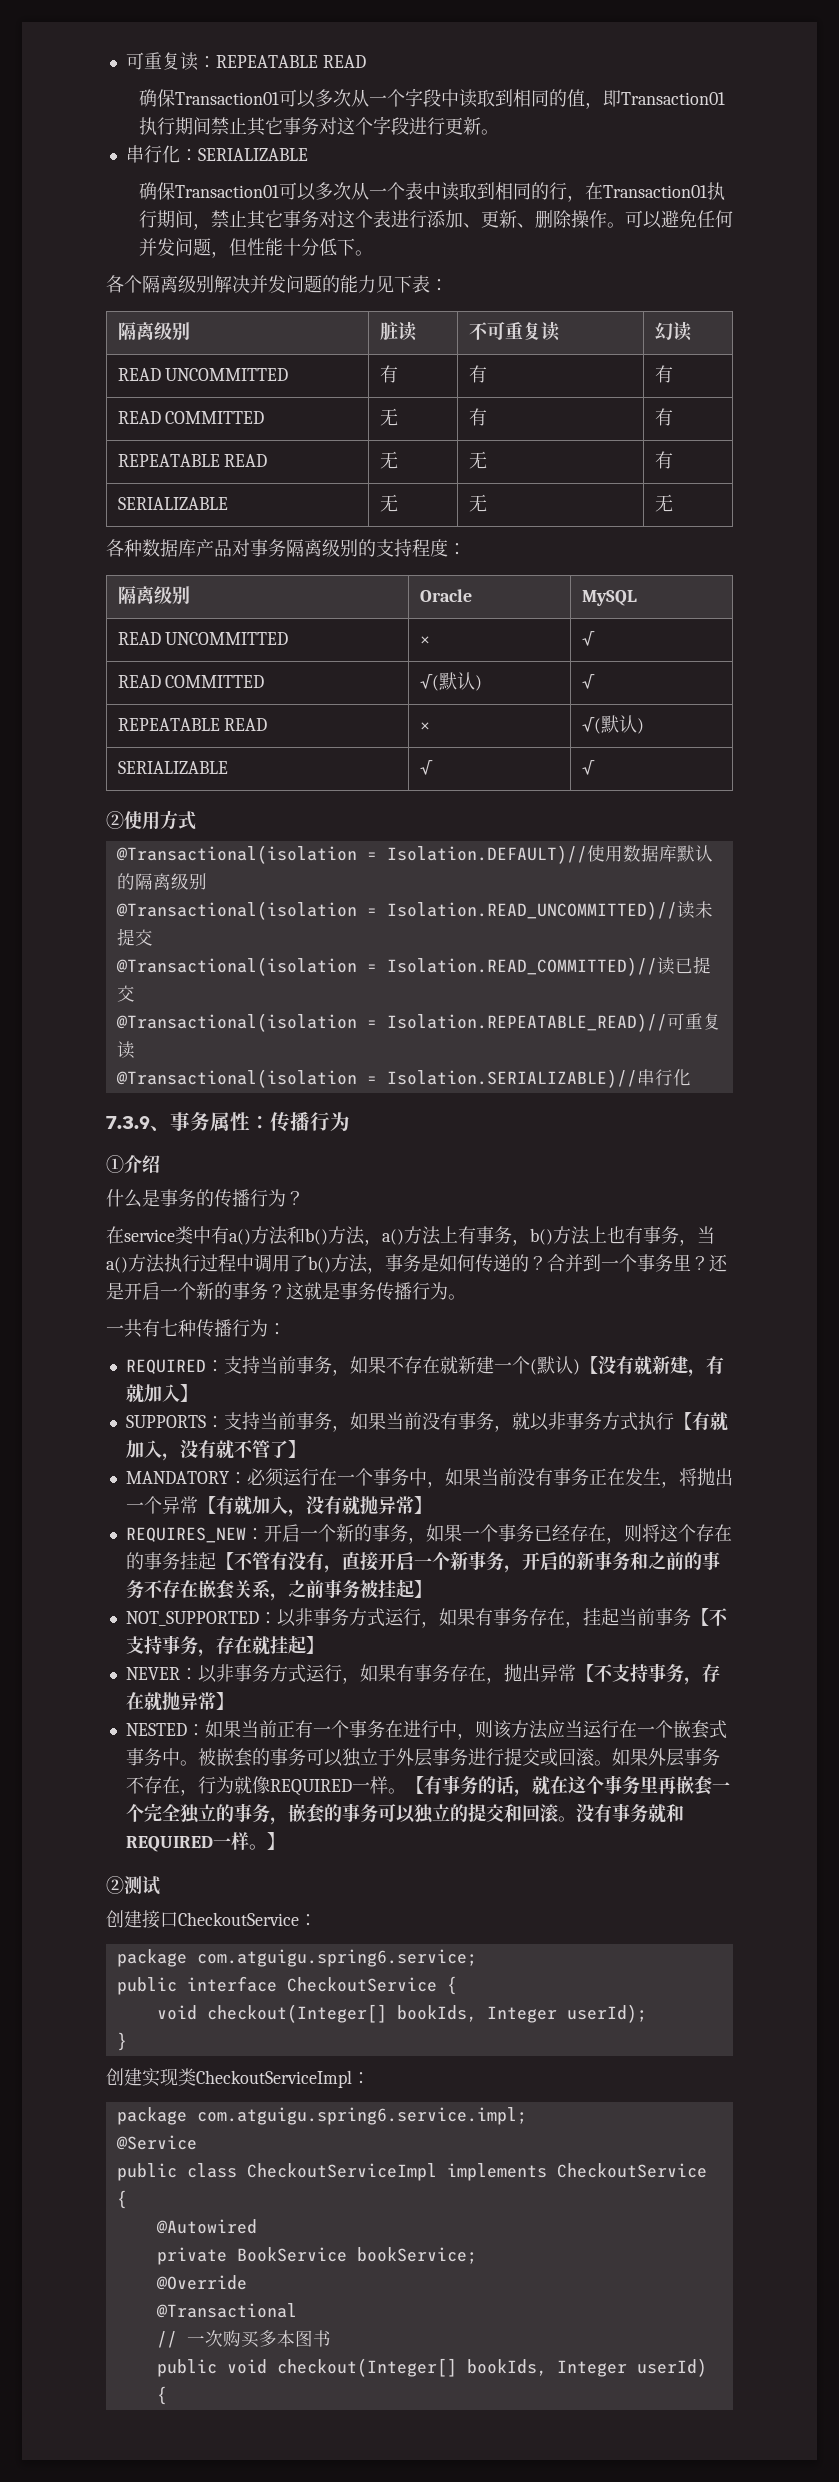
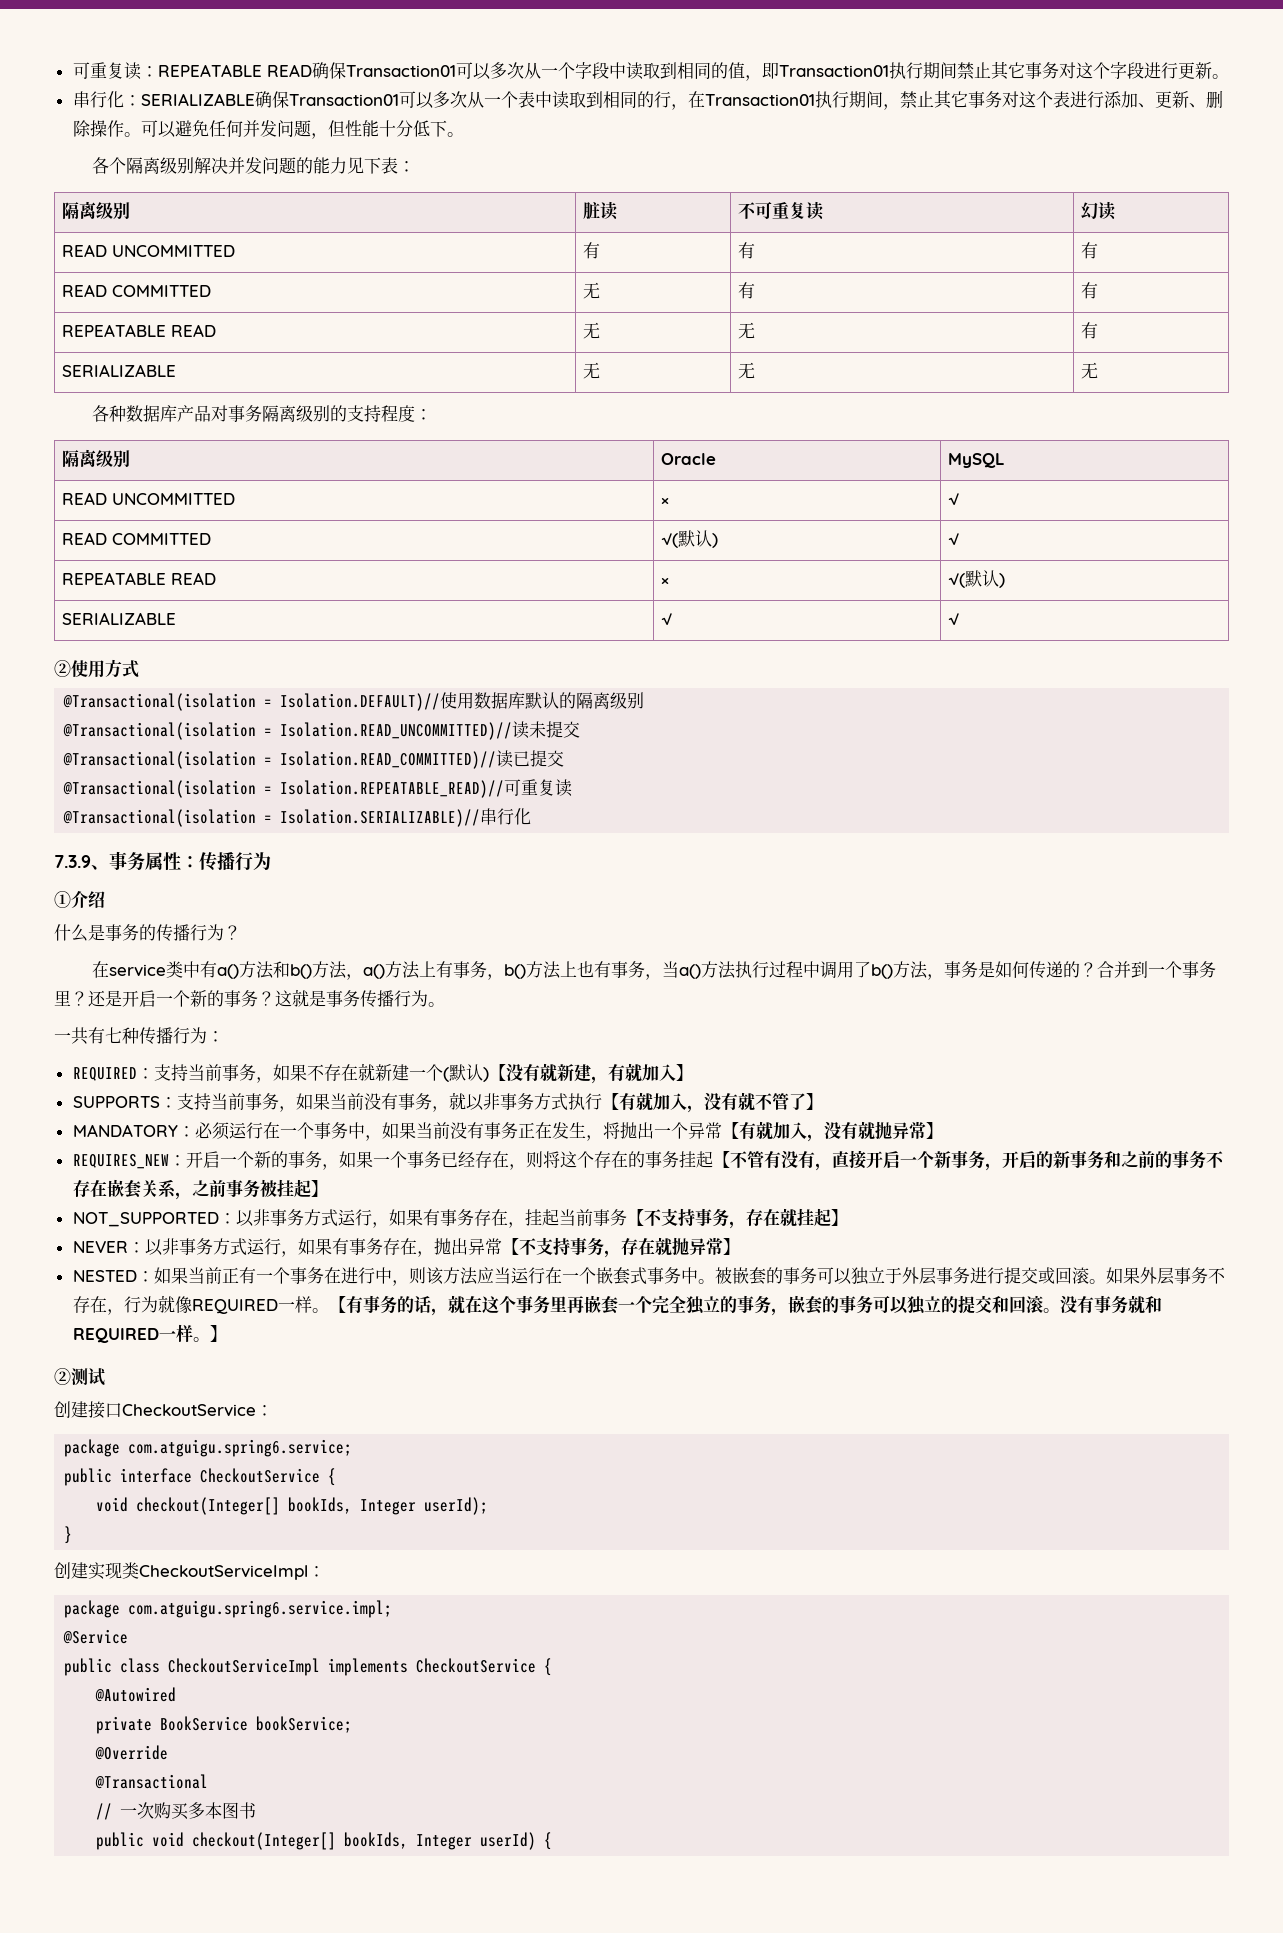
(366, 61) // -> (312, 70) none
(308, 154) // -> (255, 99) none

